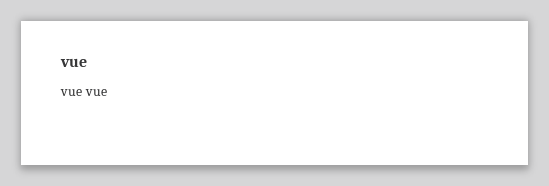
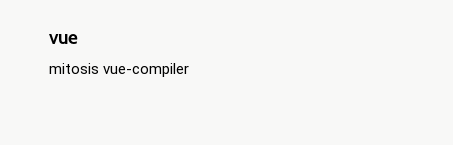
[60,89,107,96] vue vue -> [49,63,190,77] mitosis vue-compiler

